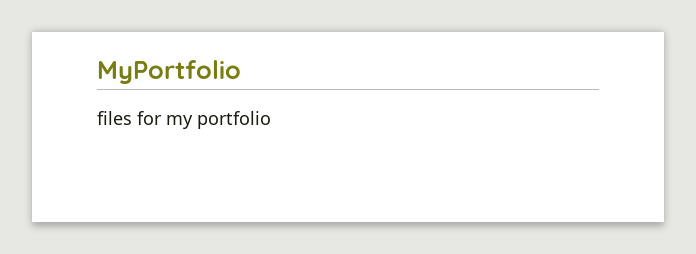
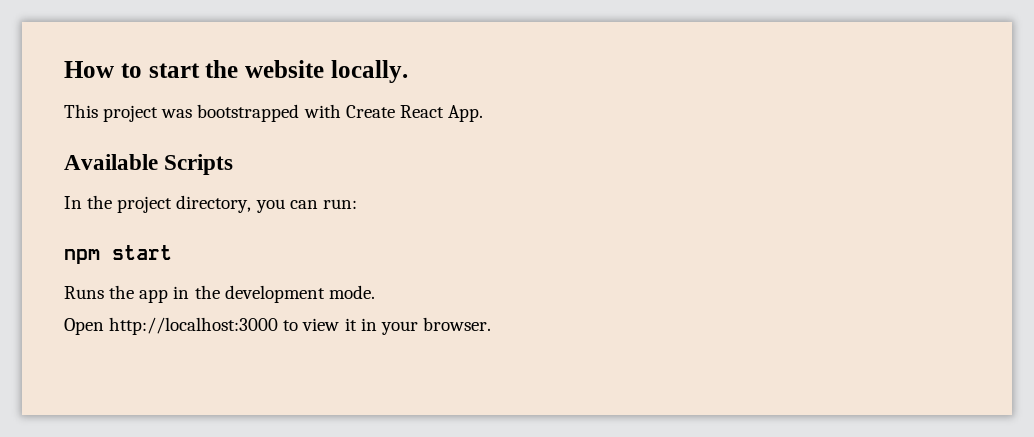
[97,60,241,84] [97,111,271,129] MyPortfolio // files for my portfolio -> [64,60,408,83] [64,104,483,122] [64,154,234,175] [64,195,357,213] [64,245,172,264] [64,285,375,303] [64,317,491,335] How to start the website locally. // This project was bootstrapped with Create React App. // Available Scripts // In the project directory, you can run: // npm start // Runs the app in the development mode. // Open http://localhost:3000 to view it in your browser.

